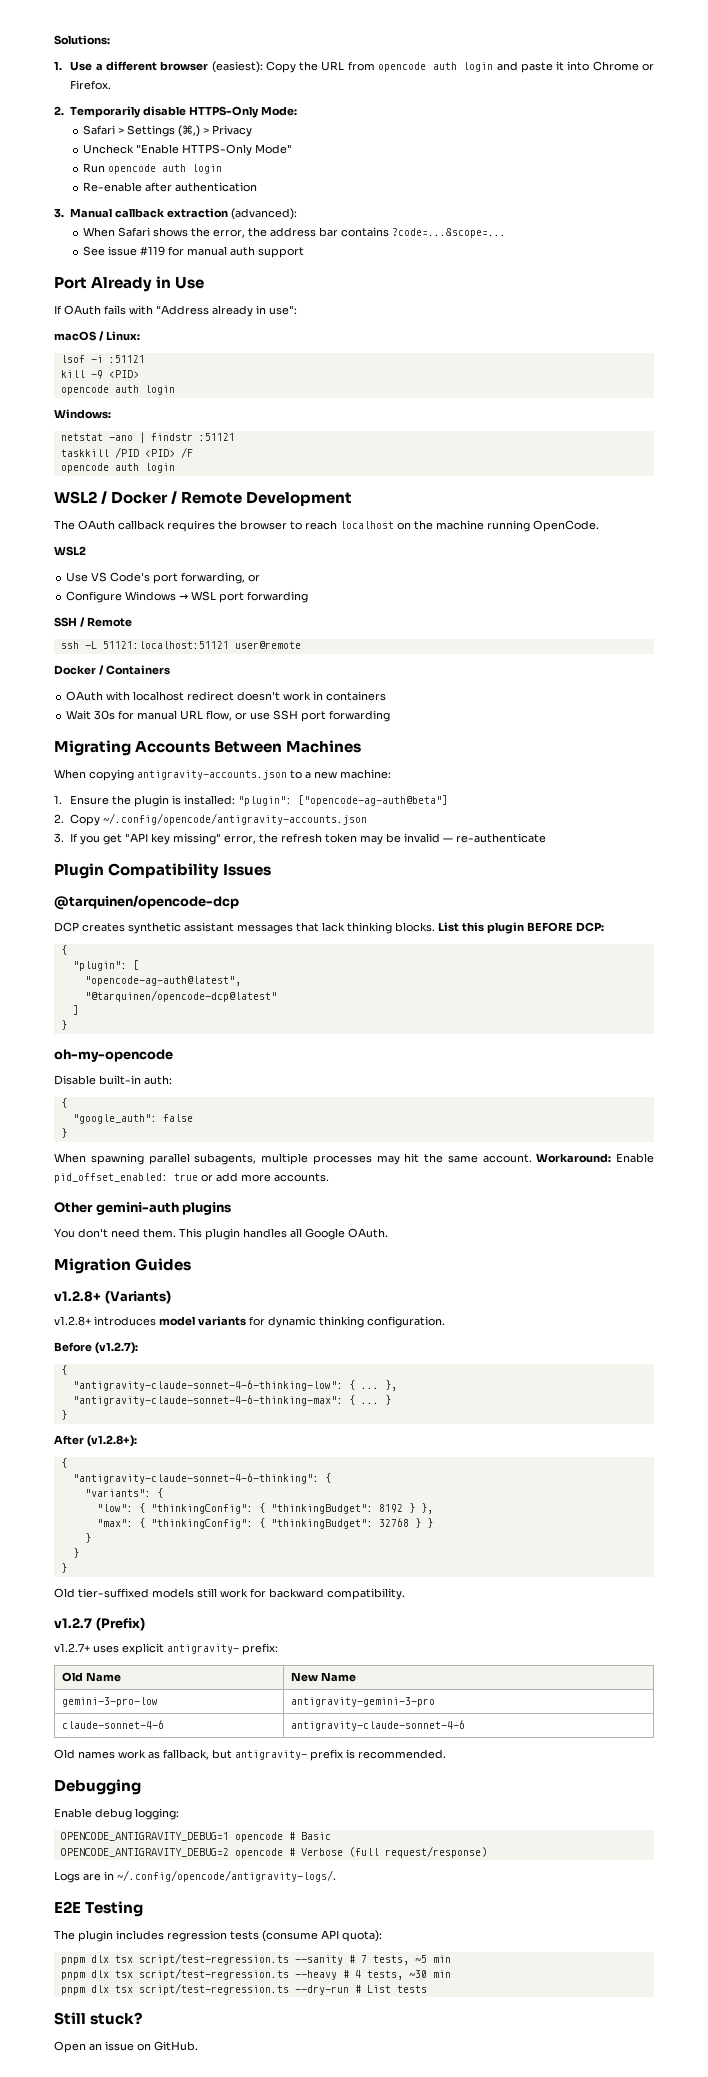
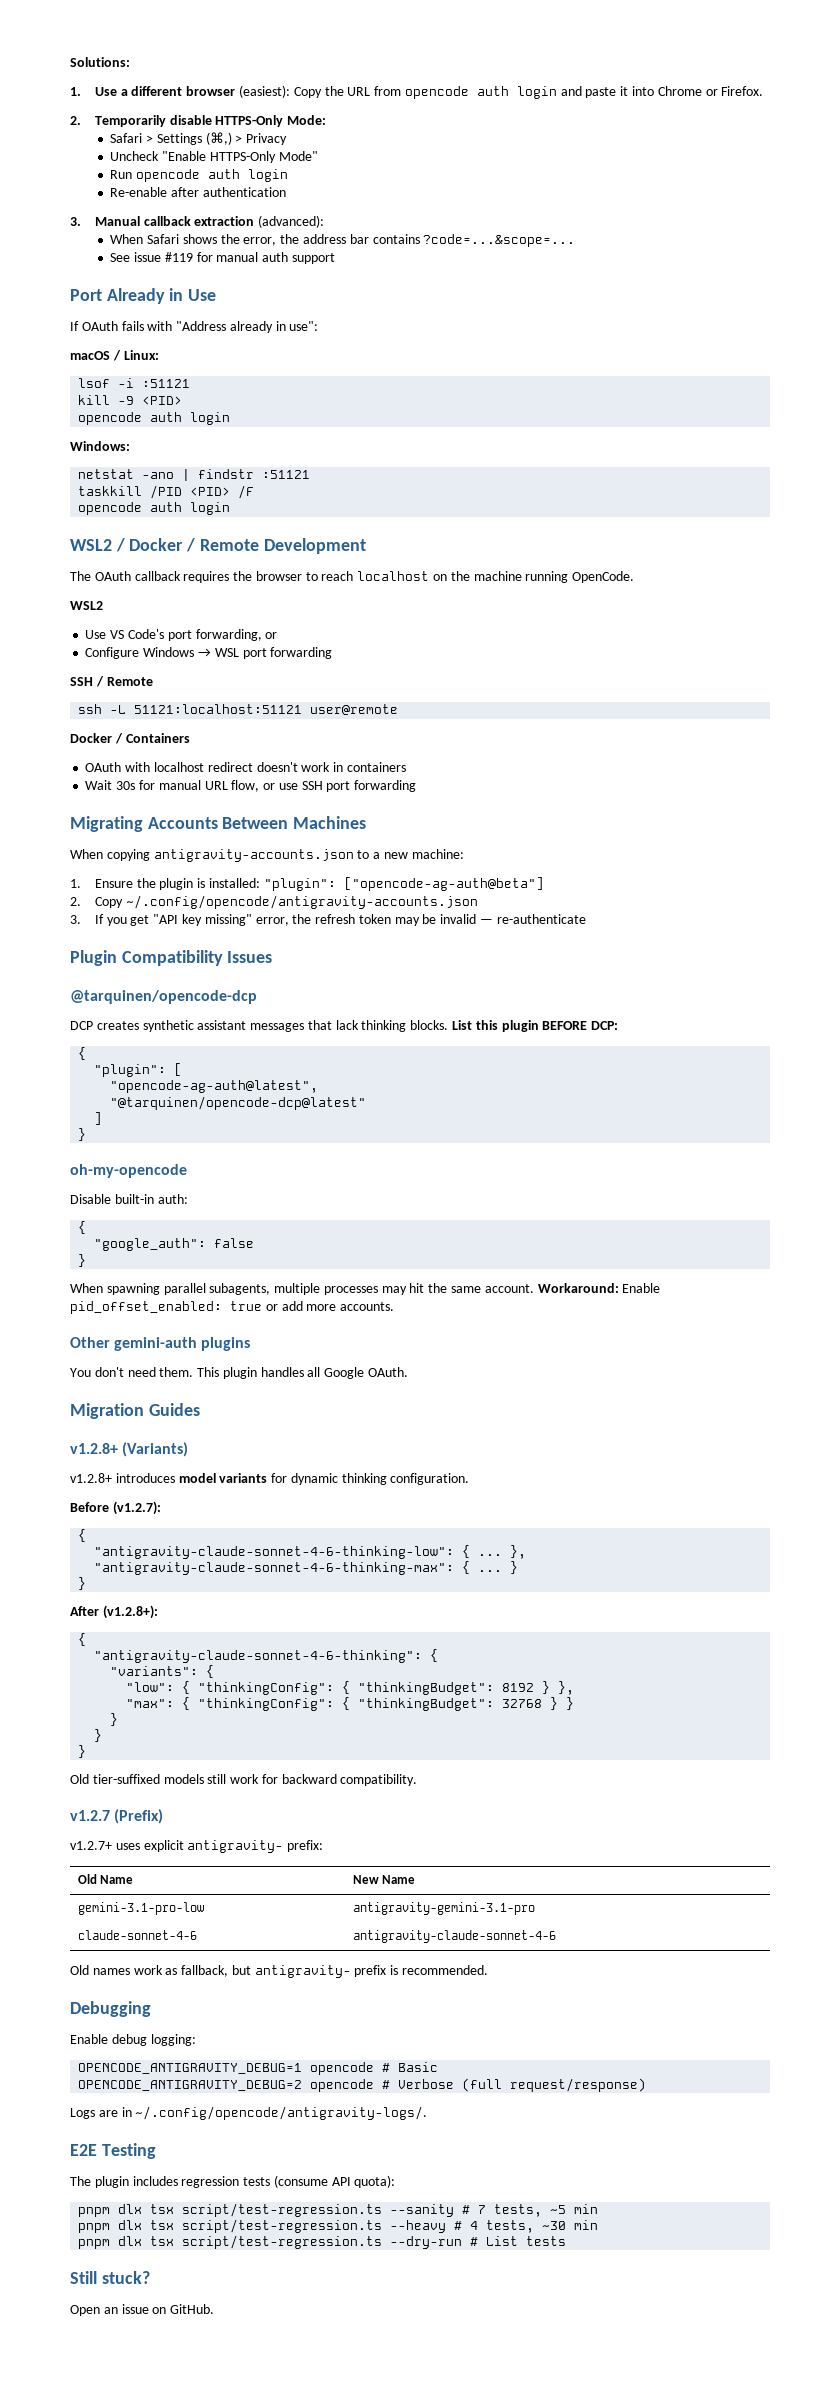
[61,1697,158,1707] [290,1697,435,1707] gemini-3-pro-low | antigravity-gemini-3-pro -> [77,1902,204,1915] [352,1902,535,1915] gemini-3.1-pro-low | antigravity-gemini-3.1-pro

